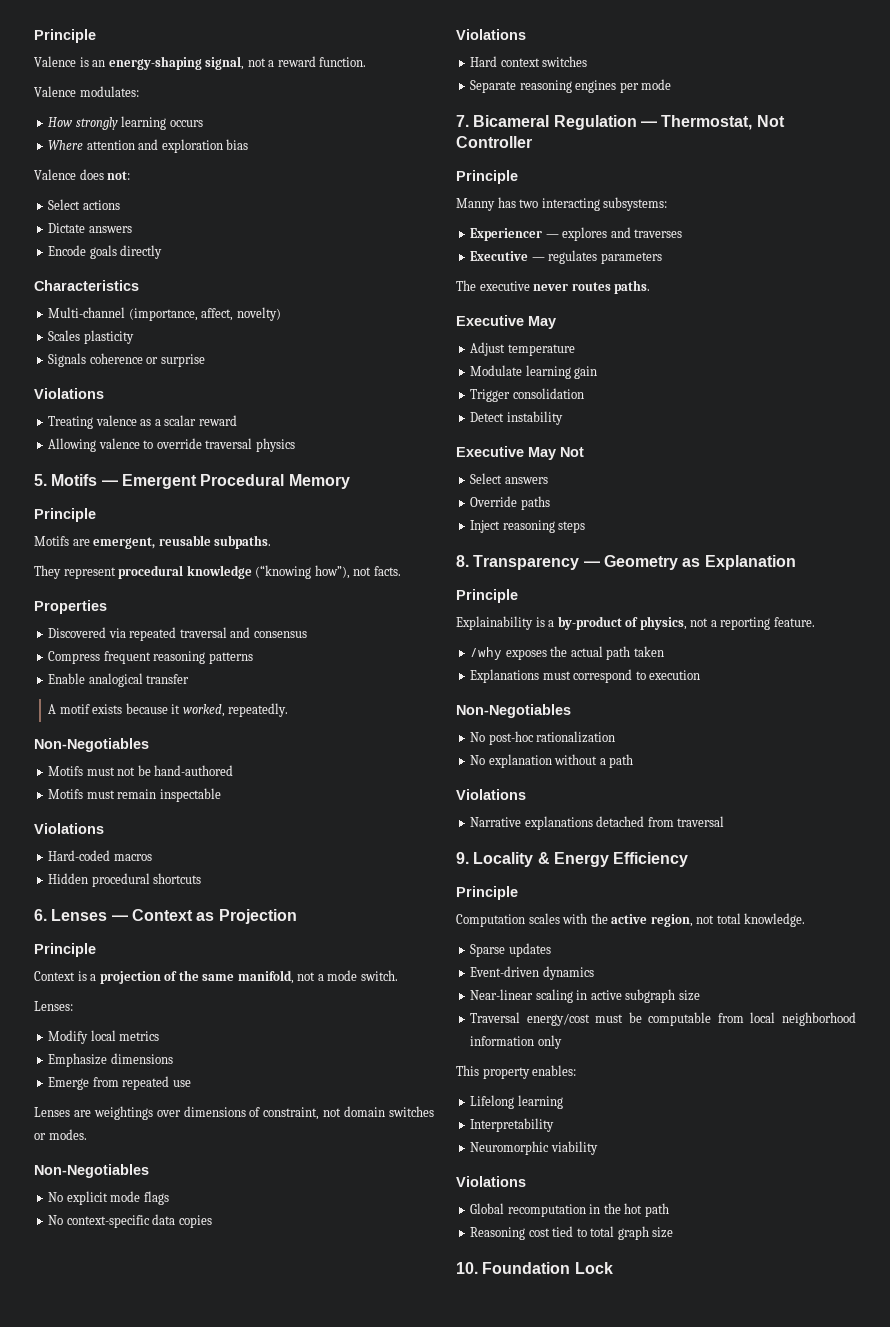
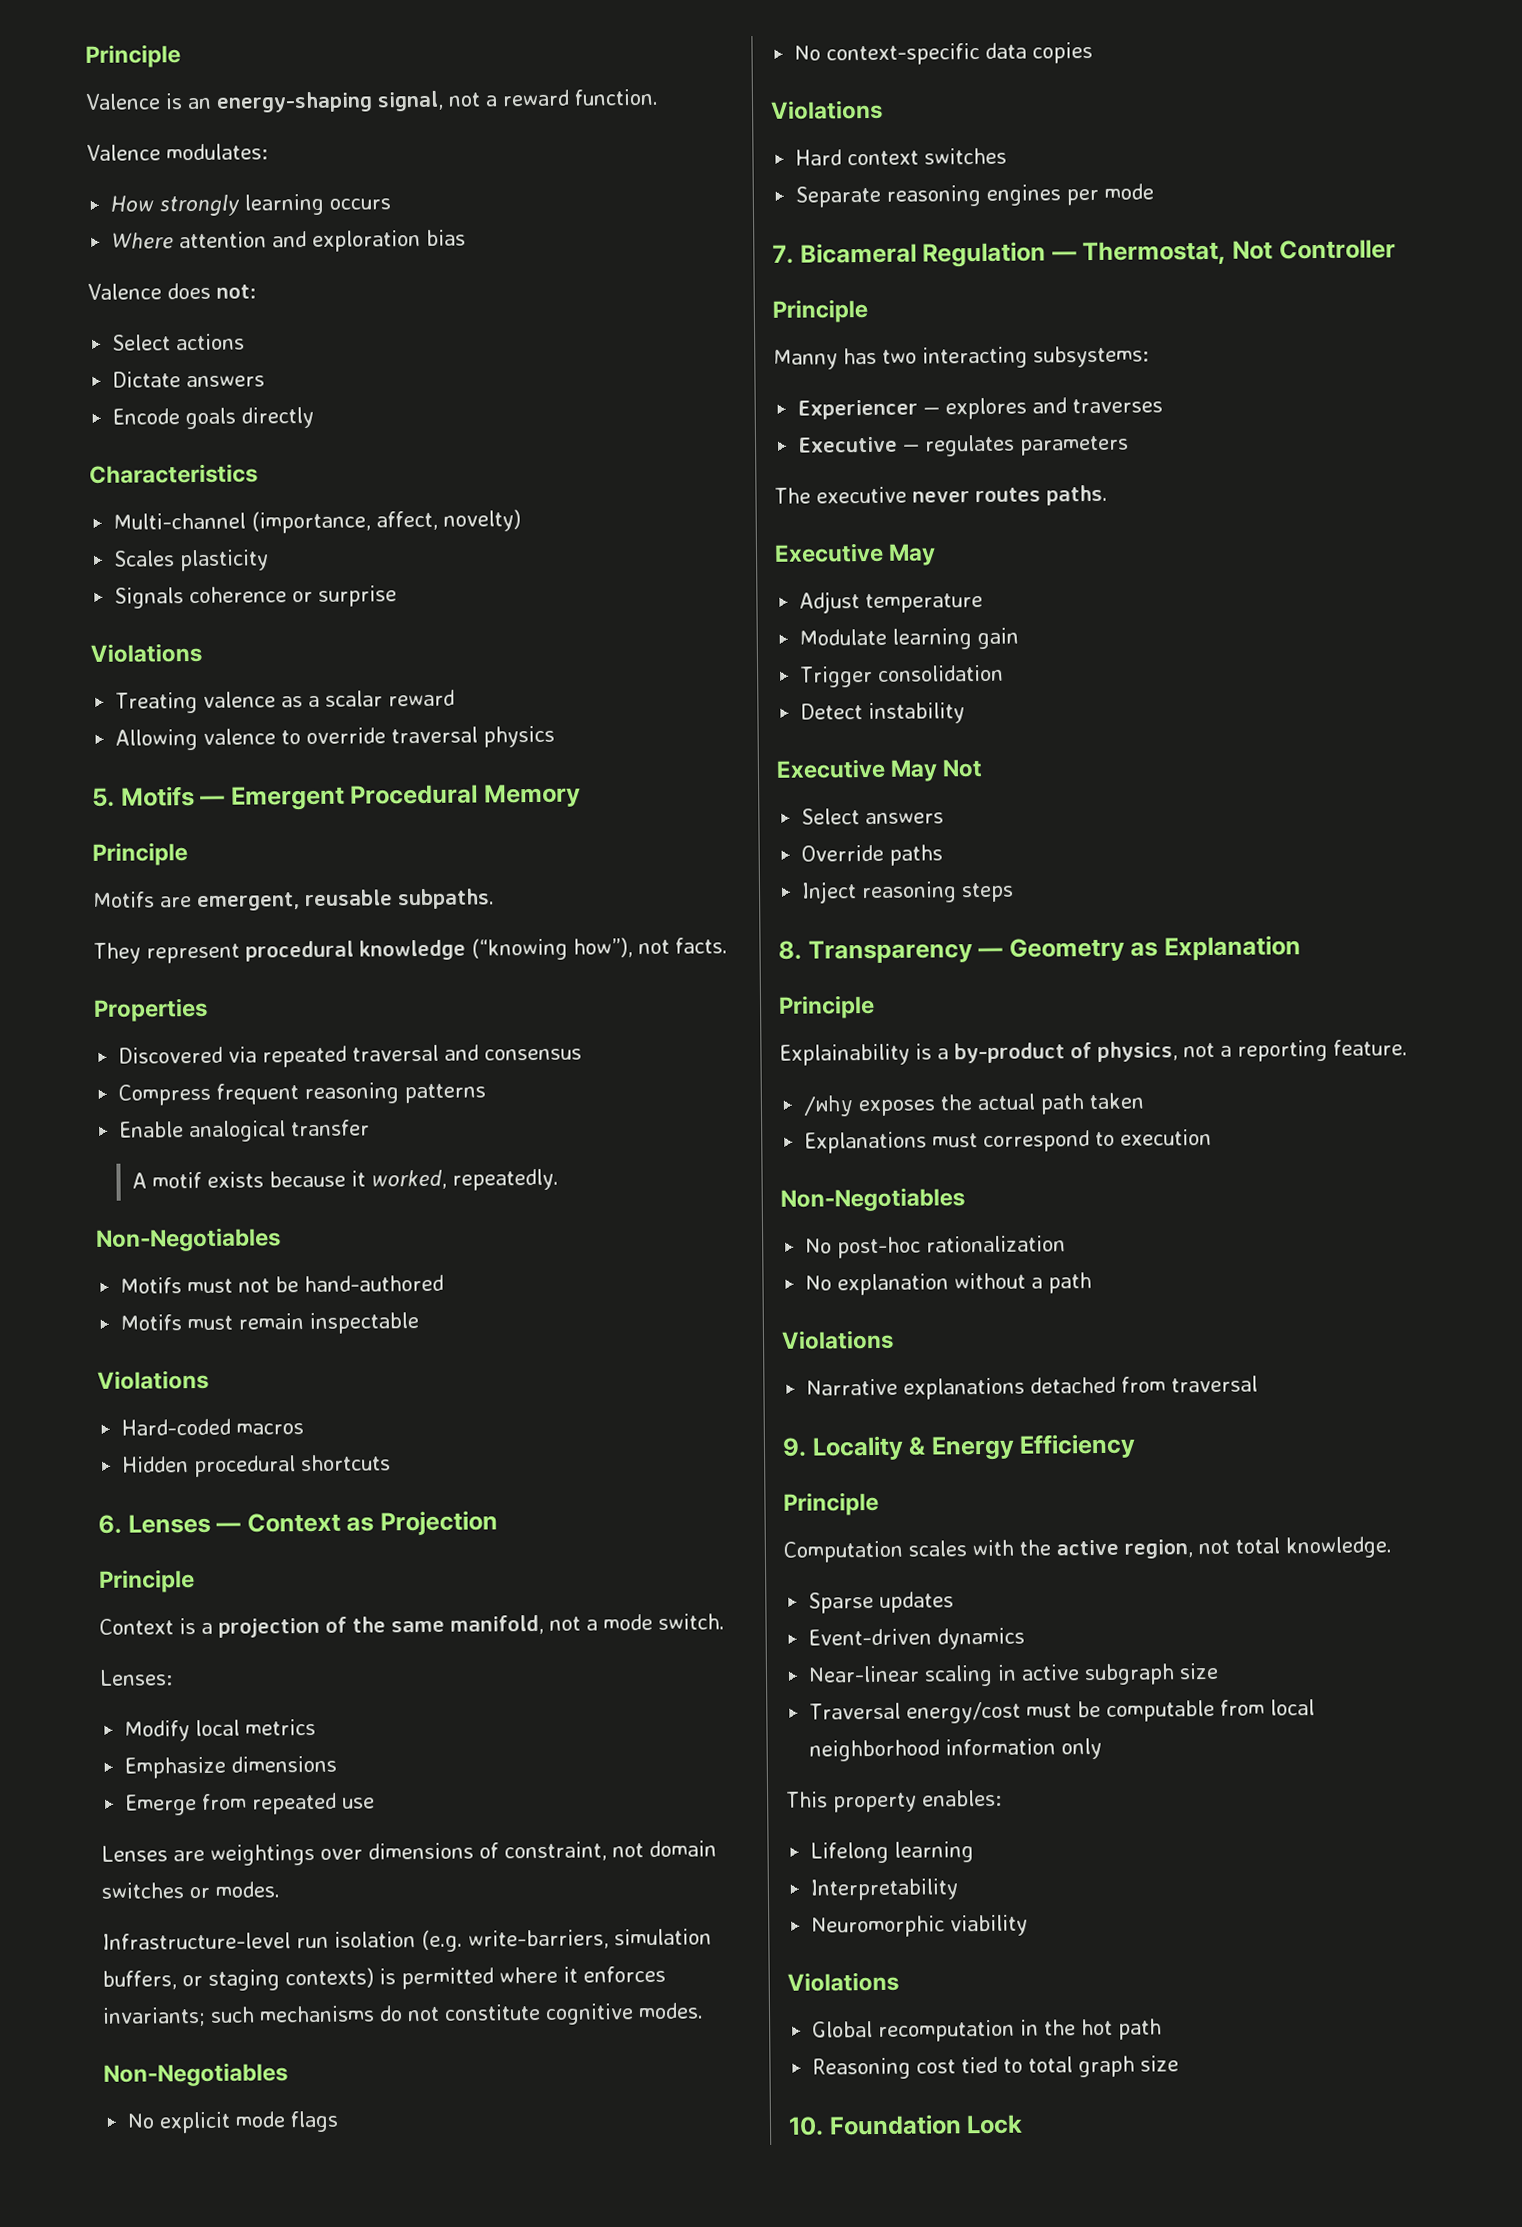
(87, 1134) none -> [102,1928,712,1953] [102,1965,666,1991] [102,2002,704,2027] // Infrastructure-level run isolation (e.g. write-barriers, simulation buffers, or staging contexts) is permitted where it enforces invariants; such mechanisms do not constitute cognitive modes.

